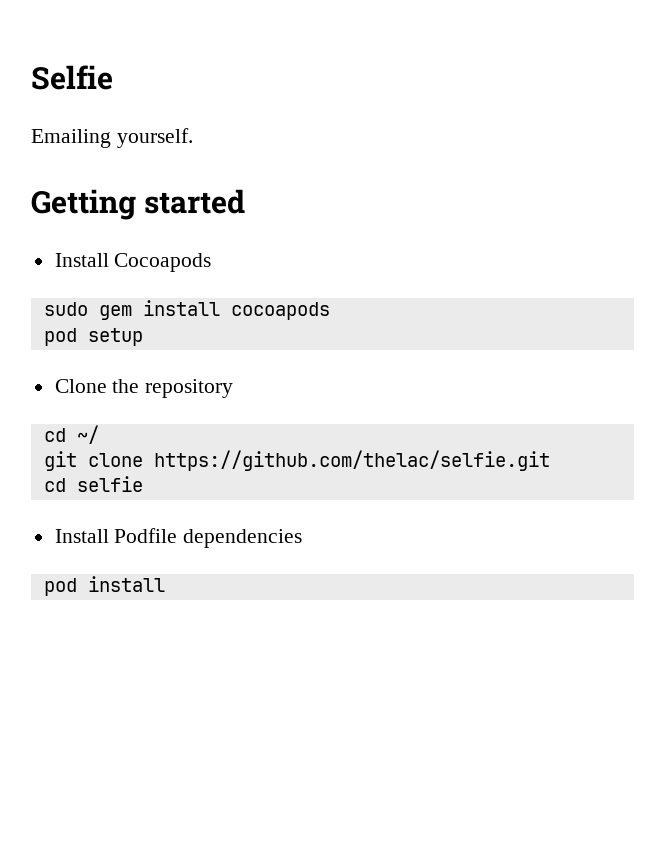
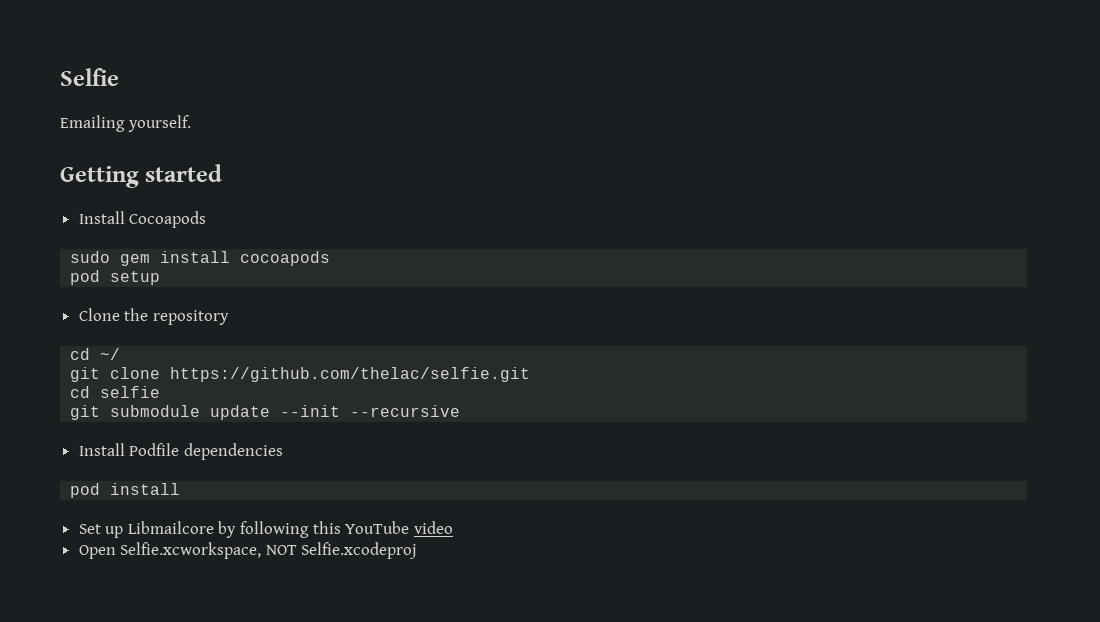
(143, 484) none -> [70,405,461,420] // git submodule update --init --recursive
(165, 584) none -> [78,521,453,538] [78,542,418,559] // Set up Libmailcore by following this YouTube video // Open Selfie.xcworkspace, NOT Selfie.xcodeproj

